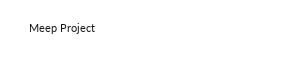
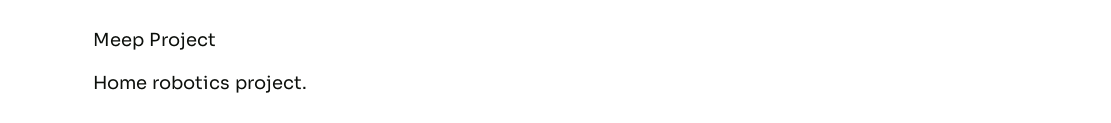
(95, 28) none -> [93,75,307,93] // Home robotics project.

